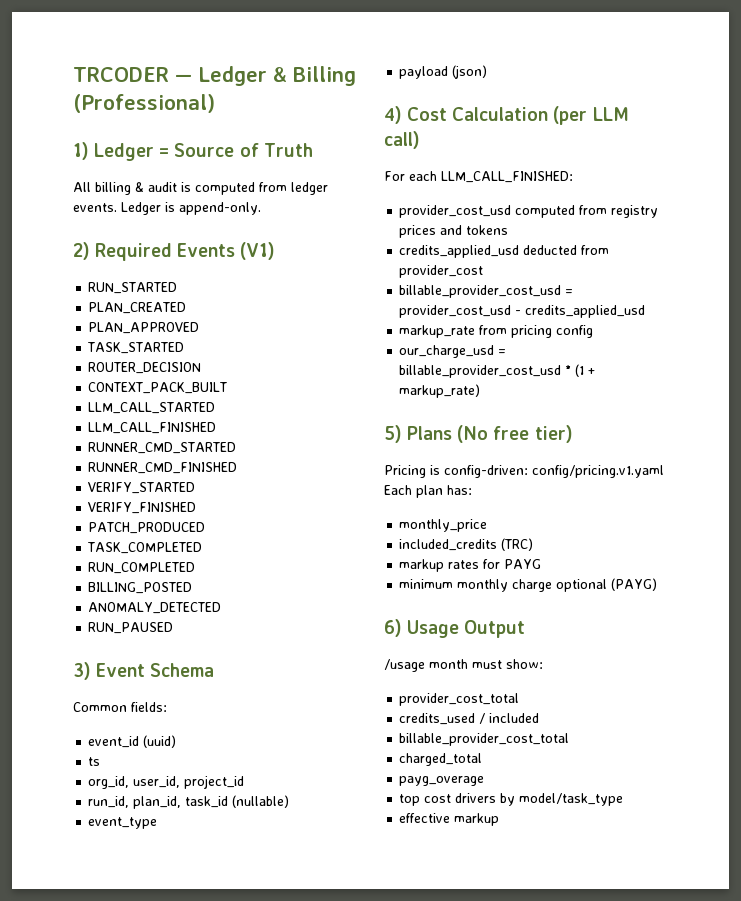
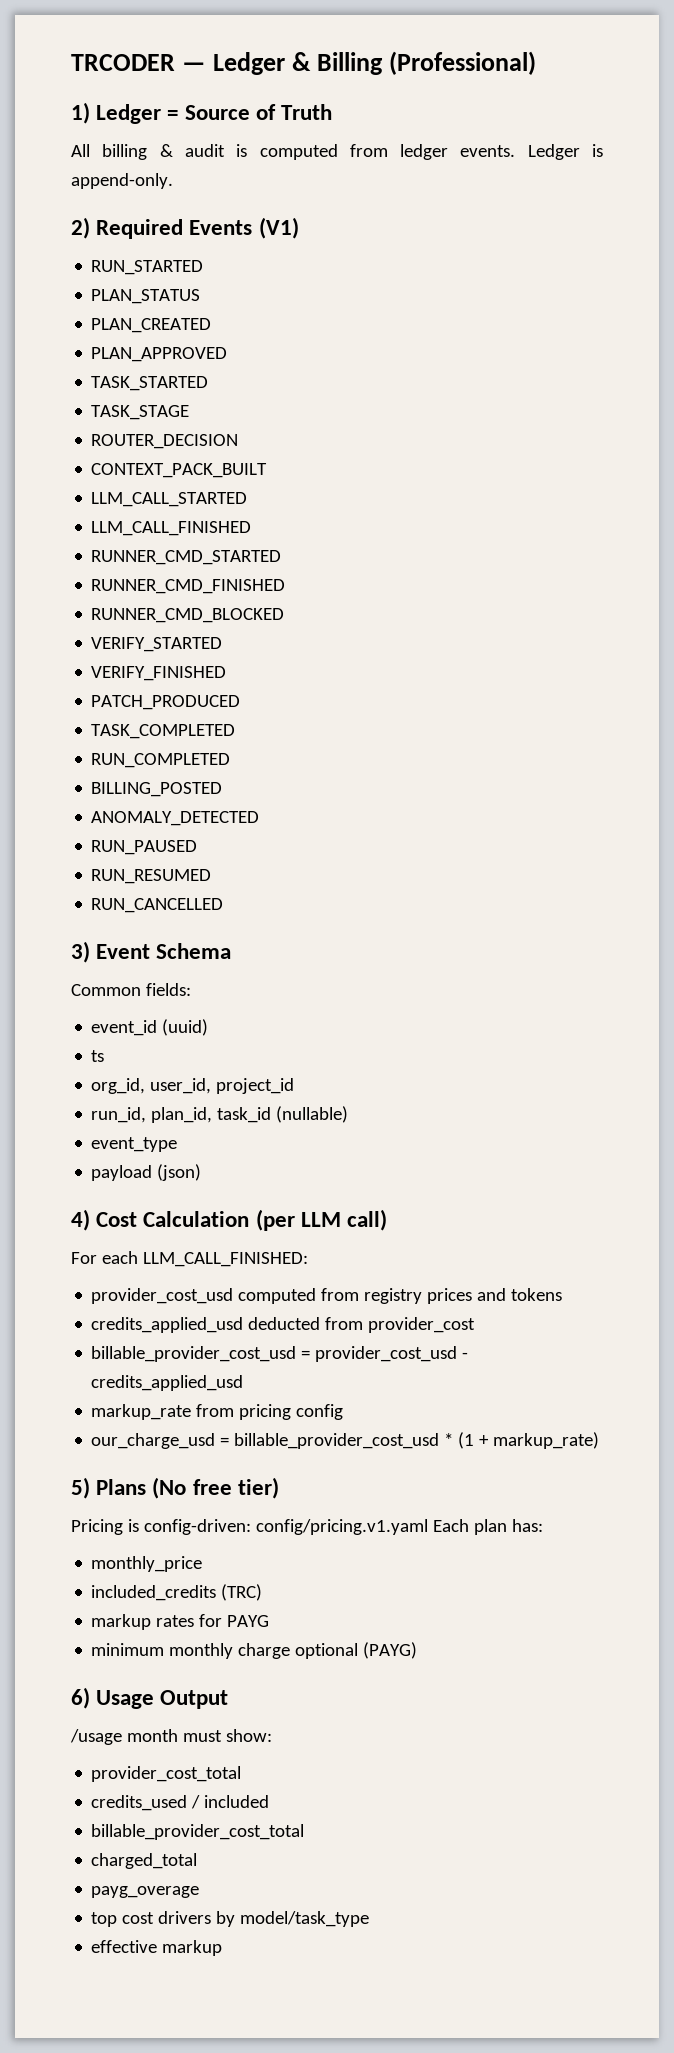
(178, 288) none -> [91,289,201,304] // PLAN_STATUS
(185, 348) none -> [91,405,190,420] // TASK_STAGE
(238, 468) none -> [91,608,285,623] // RUNNER_CMD_BLOCKED
(174, 628) none -> [91,869,212,884] [91,898,224,913] // RUN_RESUMED // RUN_CANCELLED

